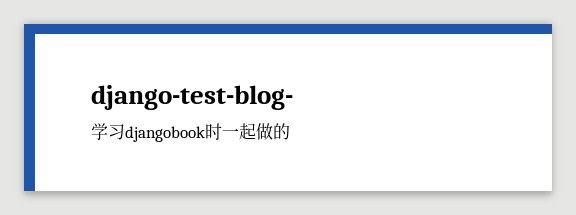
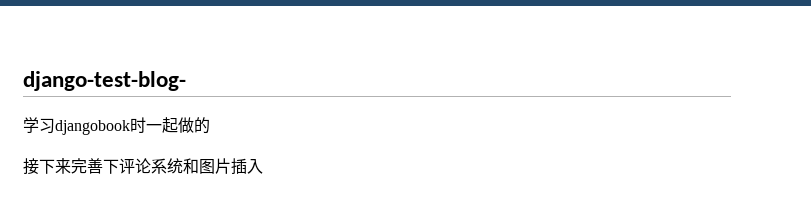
(290, 131) none -> [23,158,263,175] // 接下来完善下评论系统和图片插入

